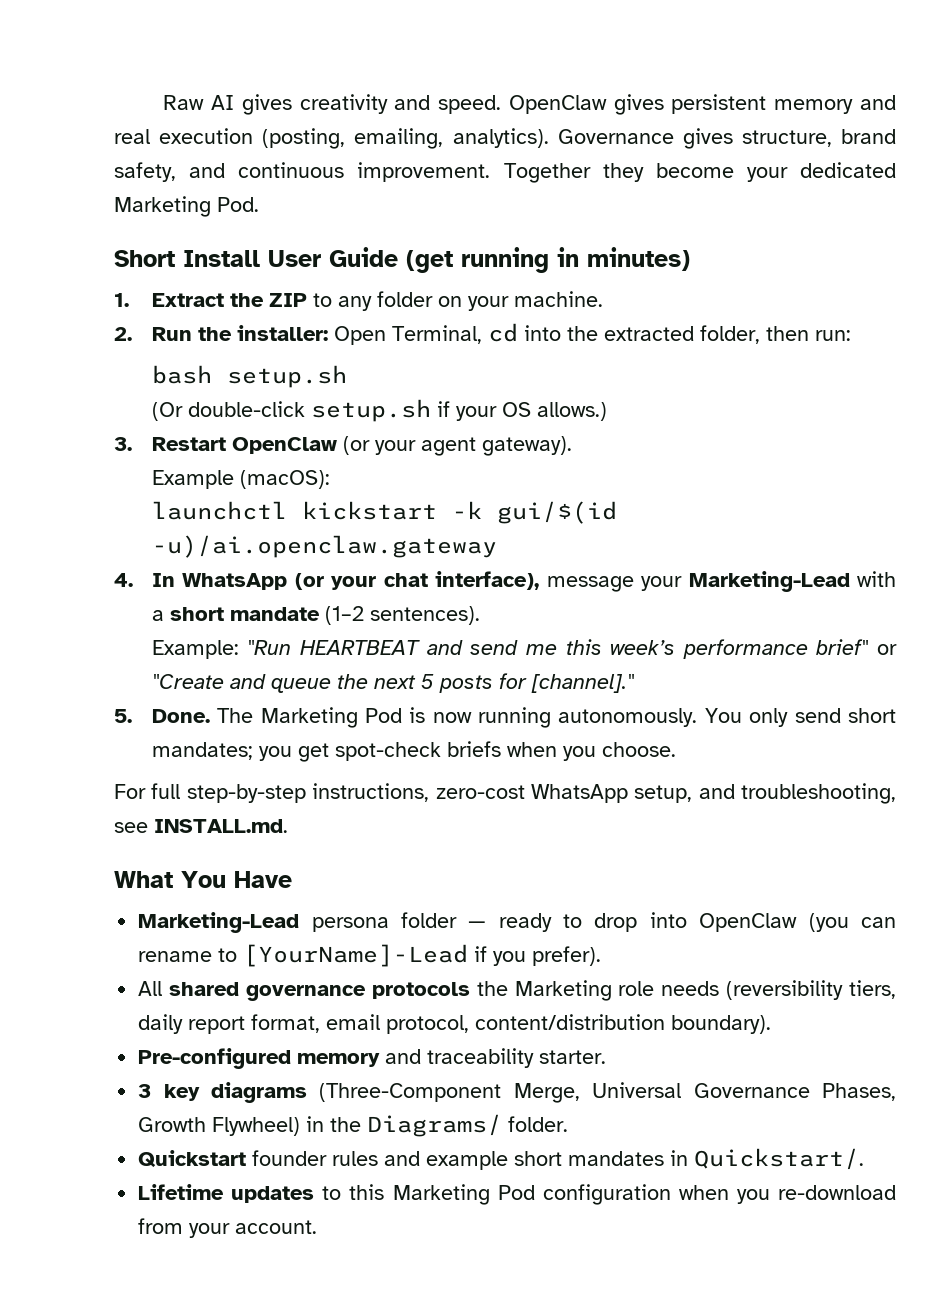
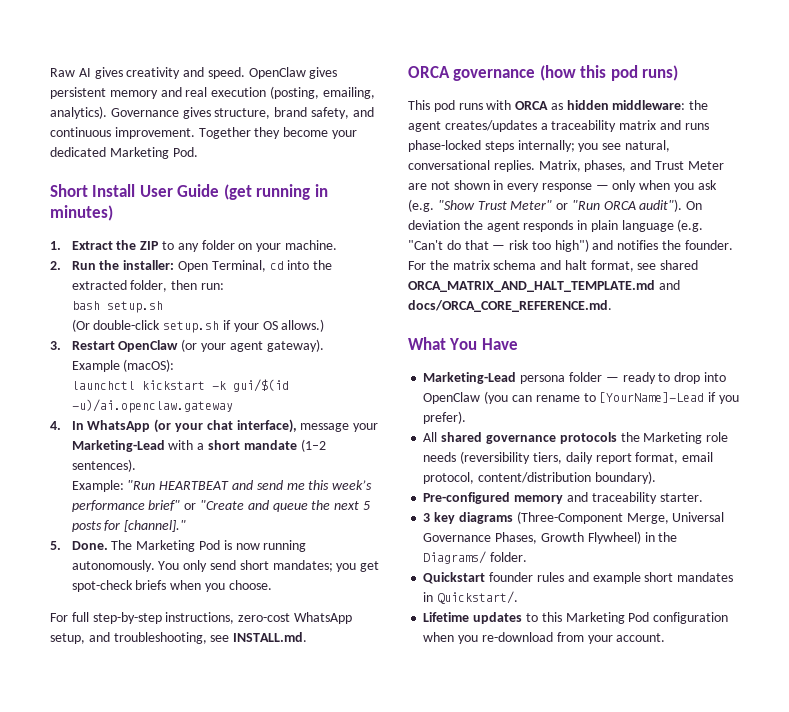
(288, 826) none -> [408,65,679,81] [408,100,709,112] [408,120,709,132] [408,140,670,152] [408,160,724,172] [408,180,717,192] [408,199,703,212] [408,219,704,232] [408,239,733,252] [408,260,699,272] [408,280,680,292] [408,300,612,312] // ORCA governance (how this pod runs) // This pod runs with ORCA as hidden middleware: the agent creates/updates a traceability matrix and runs phase-locked steps internally; you see natural, conversational replies. Matrix, phases, and Trust Meter are not shown in every response — only when you ask (e.g. "Show Trust Meter" or "Run ORCA audit"). On deviation the agent responds in plain language (e.g. "Can't do that — risk too high") and notifies the founder. For the matrix schema and halt format, see shared ORCA_MATRIX_AND_HALT_TEMPLATE.md and docs/ORCA_CORE_REFERENCE.md.

